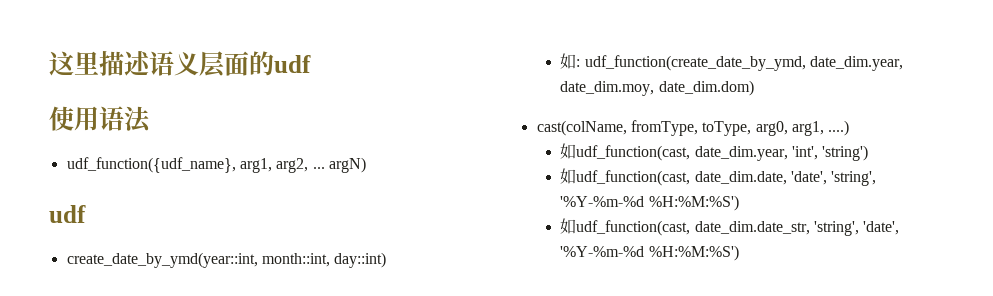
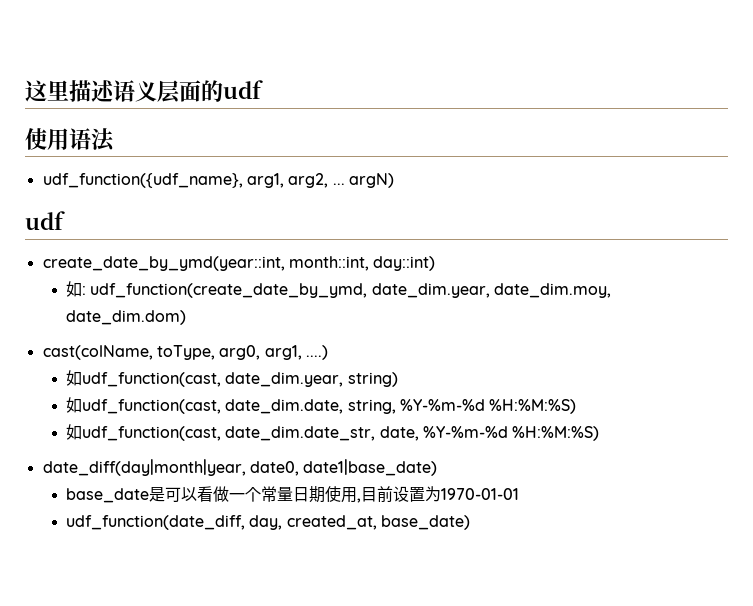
[630,120,698,136] fromType, -> (153, 352) none
[792,145,869,161] 'int', 'string') -> [347,372,398,387] string)
[791,171,877,186] [560,195,739,211] 'date', 'string', '%Y-%m-%d %H:%M:%S') -> [347,399,577,414] string, %Y-%m-%d %H:%M:%S)
[814,221,900,236] [560,245,739,261] 'string', 'date', '%Y-%m-%d %H:%M:%S') -> [379,426,600,441] [42,459,438,476] [66,486,520,503] [66,515,470,530] date, %Y-%m-%d %H:%M:%S) // date_diff(day|month|year, date0, date1|base_date) // base_date是可以看做一个常量日期使用,目前设置为1970-01-01 // udf_function(date_diff, day, created_at, base_date)

